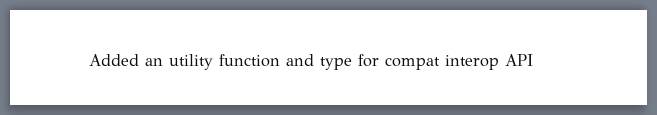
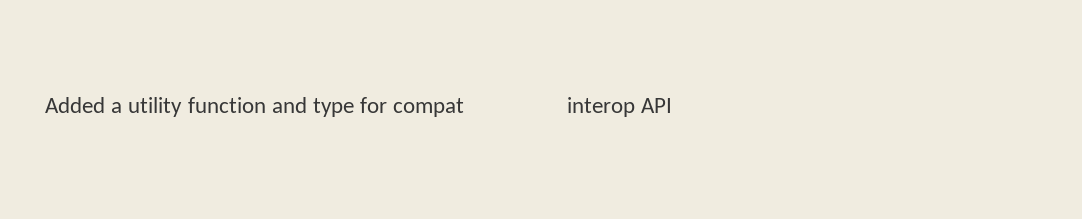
[145,58,163,66] an -> [111,102,123,113] a

